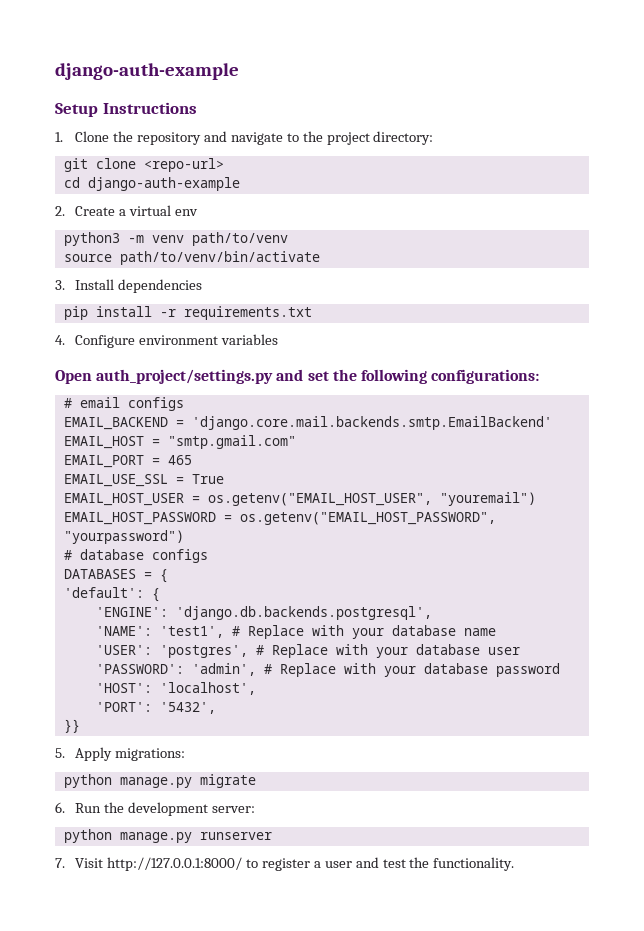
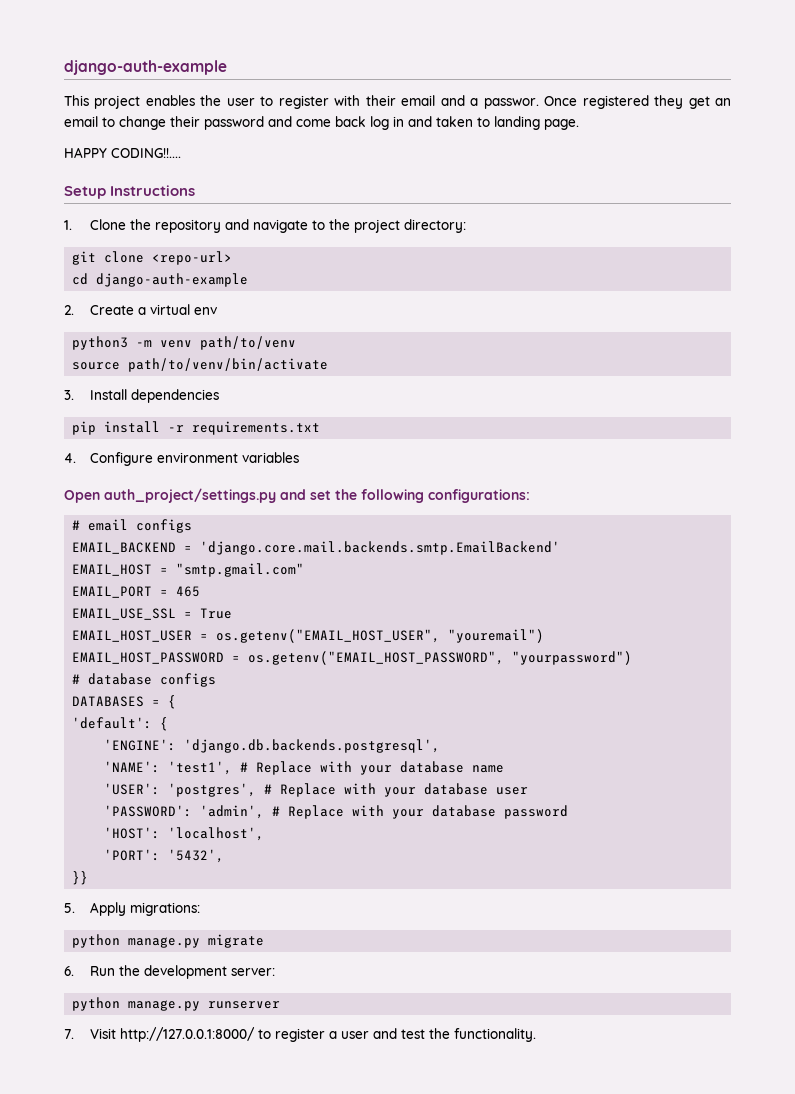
[55,63,239,80] django-auth-example -> [64,60,227,75] [64,95,732,109] [64,116,579,130] [64,147,181,158] django-auth-example // This project enables the user to register with their email and a passwor. Once registered they get an email to change their password and come back log in and taken to landing page. // HAPPY CODING!!....

